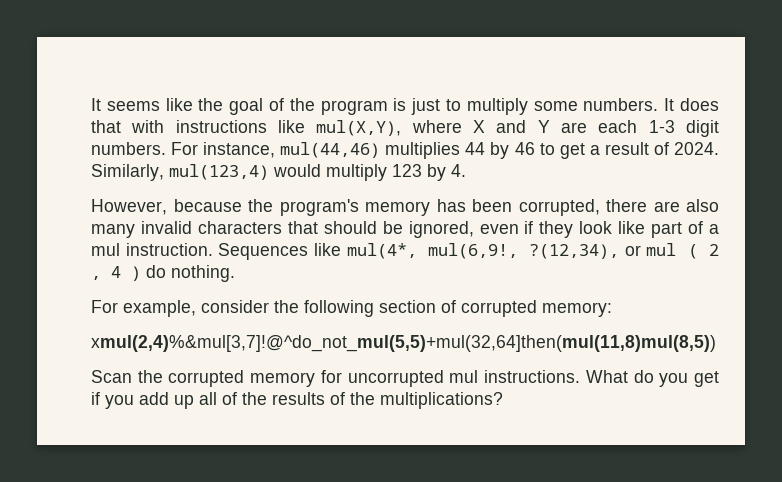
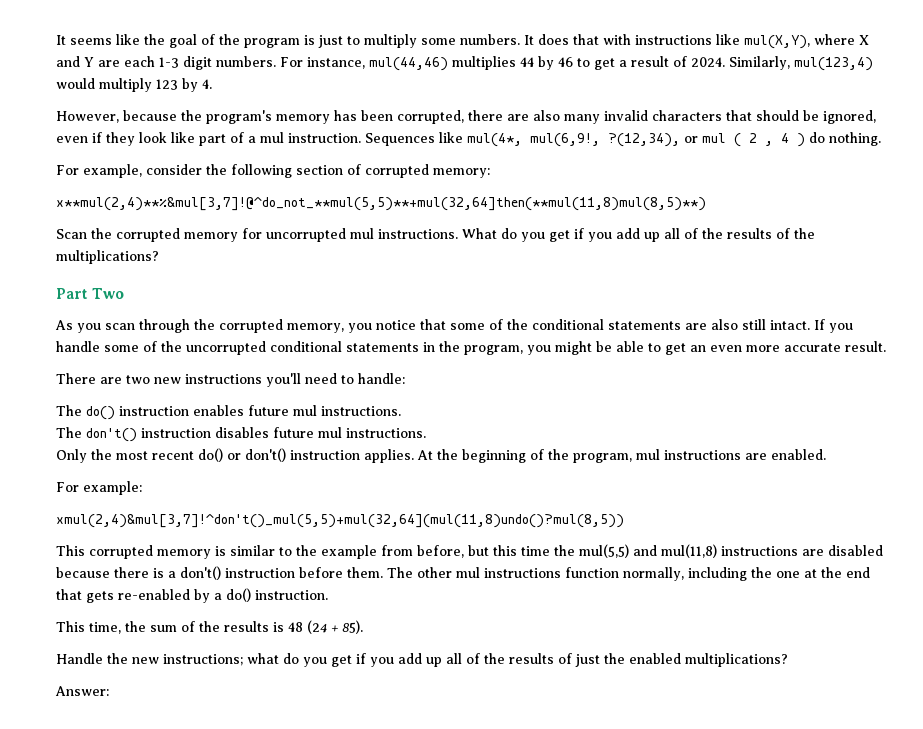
[91,335,716,352] xmul(2,4)%&mul[3,7]!@^do_not_mul(5,5)+mul(32,64]then(mul(11,8)mul(8,5)) -> [56,197,706,211] x**mul(2,4)**%&mul[3,7]!@^do_not_**mul(5,5)**+mul(32,64]then(**mul(11,8)mul(8,5)**)
(503, 400) none -> [56,288,125,299] [55,319,853,333] [56,341,886,355] [56,373,405,387] [56,405,401,420] [56,427,426,442] [56,448,826,463] [56,481,142,495] [56,514,624,528] [56,544,883,559] [56,566,870,581] [56,588,328,603] [56,620,363,634] [56,653,788,667] [55,686,109,696] // Part Two // As you scan through the corrupted memory, you notice that some of the conditional statements are also still intact. If you handle some of the uncorrupted conditional statements in the program, you might be able to get an even more accurate result. // There are two new instructions you'll need to handle: // The do() instruction enables future mul instructions. // The don't() instruction disables future mul instructions. // Only the most recent do() or don't() instruction applies. At the beginning of the program, mul instructions are enabled. // For example: // xmul(2,4)&mul[3,7]!^don't()_mul(5,5)+mul(32,64](mul(11,8)undo()?mul(8,5)) // This corrupted memory is similar to the example from before, but this time the mul(5,5) and mul(11,8) instructions are disabled because there is a don't() instruction before them. The other mul instructions function normally, including the one at the end that gets re-enabled by a do() instruction. // This time, the sum of the results is 48 (24 + 85). // Handle the new instructions; what do you get if you add up all of the results of just the enabled multiplications? // Answer:

